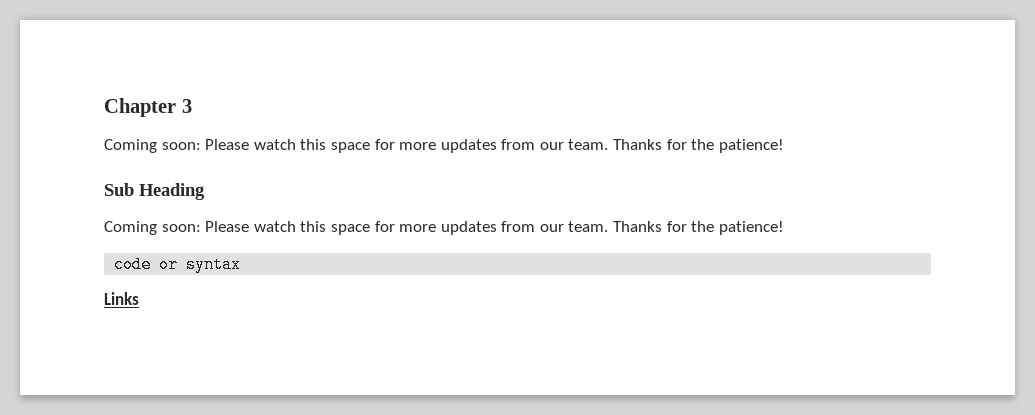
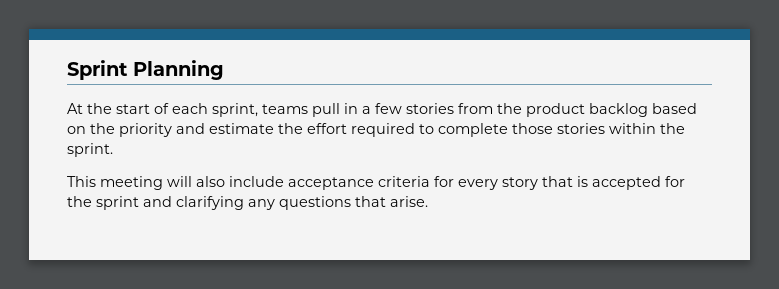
[104,98,192,117] [104,139,784,153] [104,183,205,200] [104,221,784,235] [114,256,242,273] [104,292,139,305] Chapter 3 // Coming soon: Please watch this space for more updates from our team. Thanks for the patience! // Sub Heading // Coming soon: Please watch this space for more updates from our team. Thanks for the patience! // code or syntax // Links -> [67,60,224,80] [67,103,697,117] [67,123,685,137] [67,143,113,157] [67,176,685,190] [67,196,428,210] Sprint Planning // At the start of each sprint, teams pull in a few stories from the product backlog based on the priority and estimate the effort required to complete those stories within the sprint. // This meeting will also include acceptance criteria for every story that is accepted for the sprint and clarifying any questions that arise.

